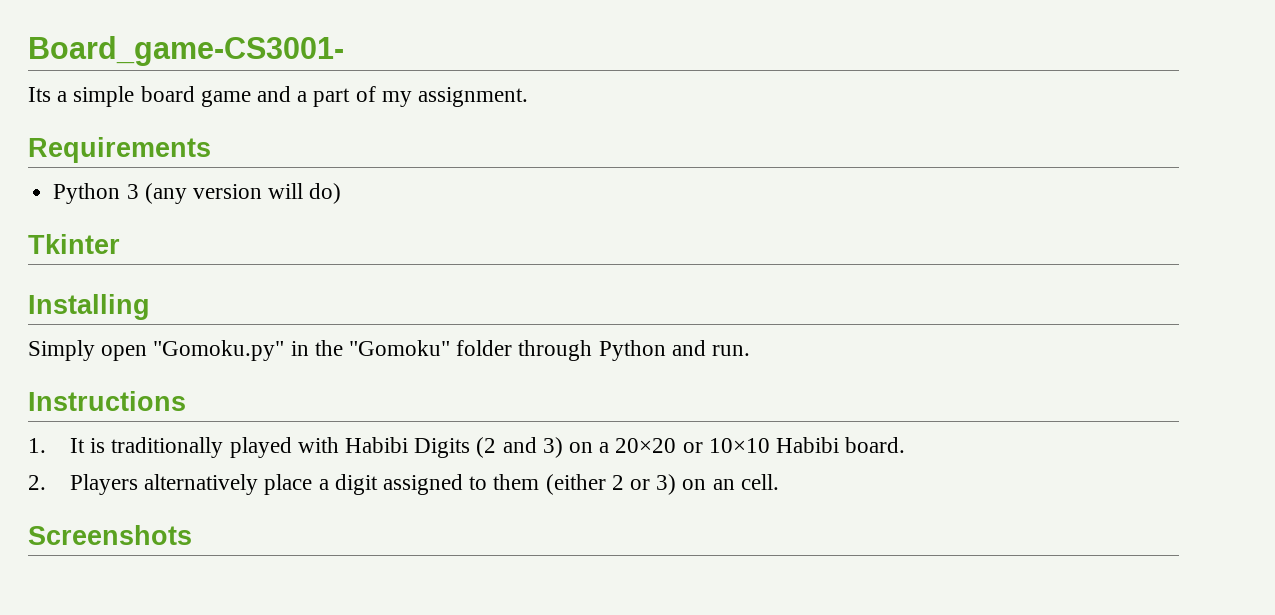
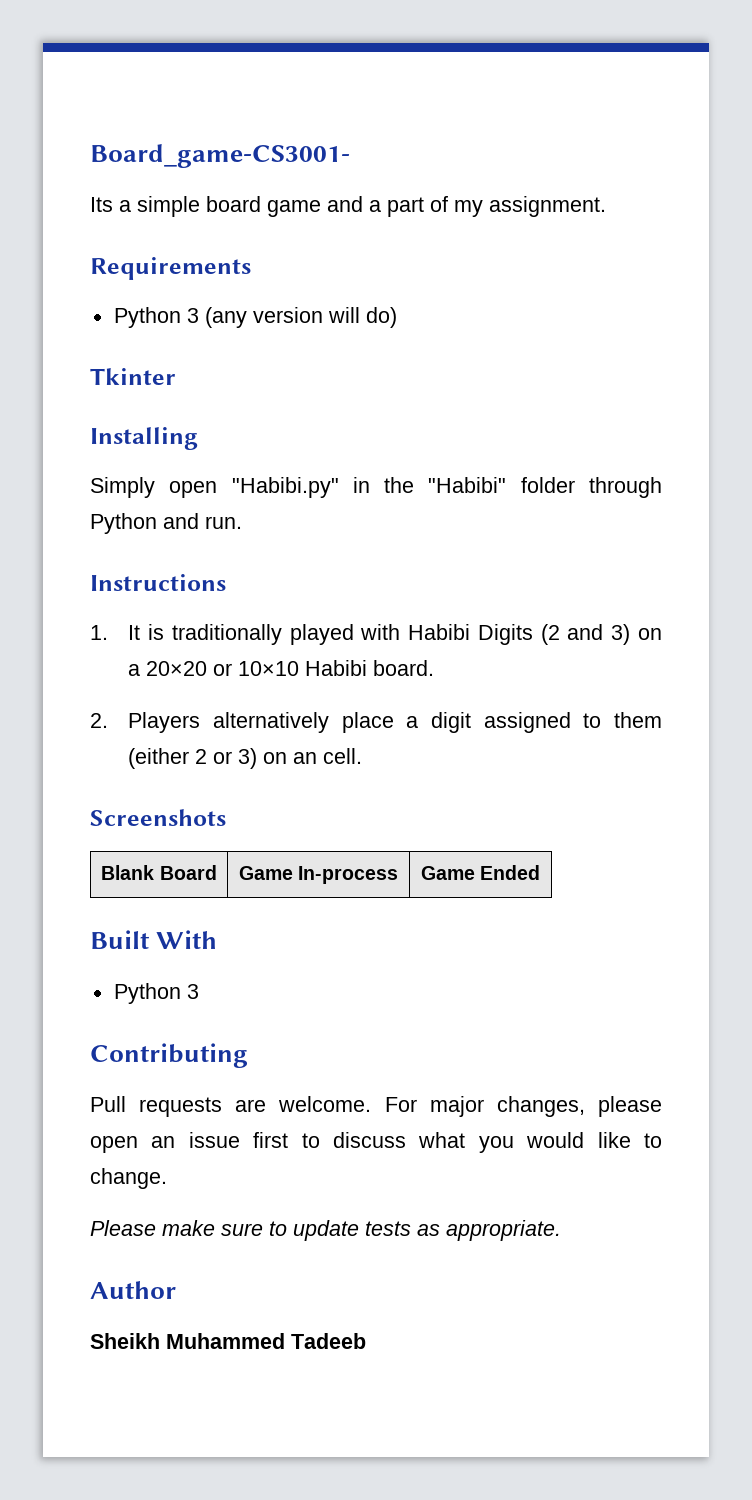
[153,340,285,361] "Gomoku.py" -> [231,477,339,498] "Habibi.py"
[349,340,451,356] "Gomoku" -> [428,477,507,493] "Habibi"
(192, 535) none -> [101,865,217,880] [238,866,399,884] [420,865,541,880] [90,930,218,949] [113,983,199,1004] [90,1043,248,1068] [90,1096,663,1117] [90,1132,662,1153] [90,1168,167,1189] [90,1220,561,1241] [90,1281,176,1299] [90,1333,366,1349] // Blank Board | Game In-process | Game Ended // Built With // Python 3 // Contributing // Pull requests are welcome. For major changes, please open an issue first to discuss what you would like to change. // Please make sure to update tests as appropriate. // Author // Sheikh Muhammed Tadeeb

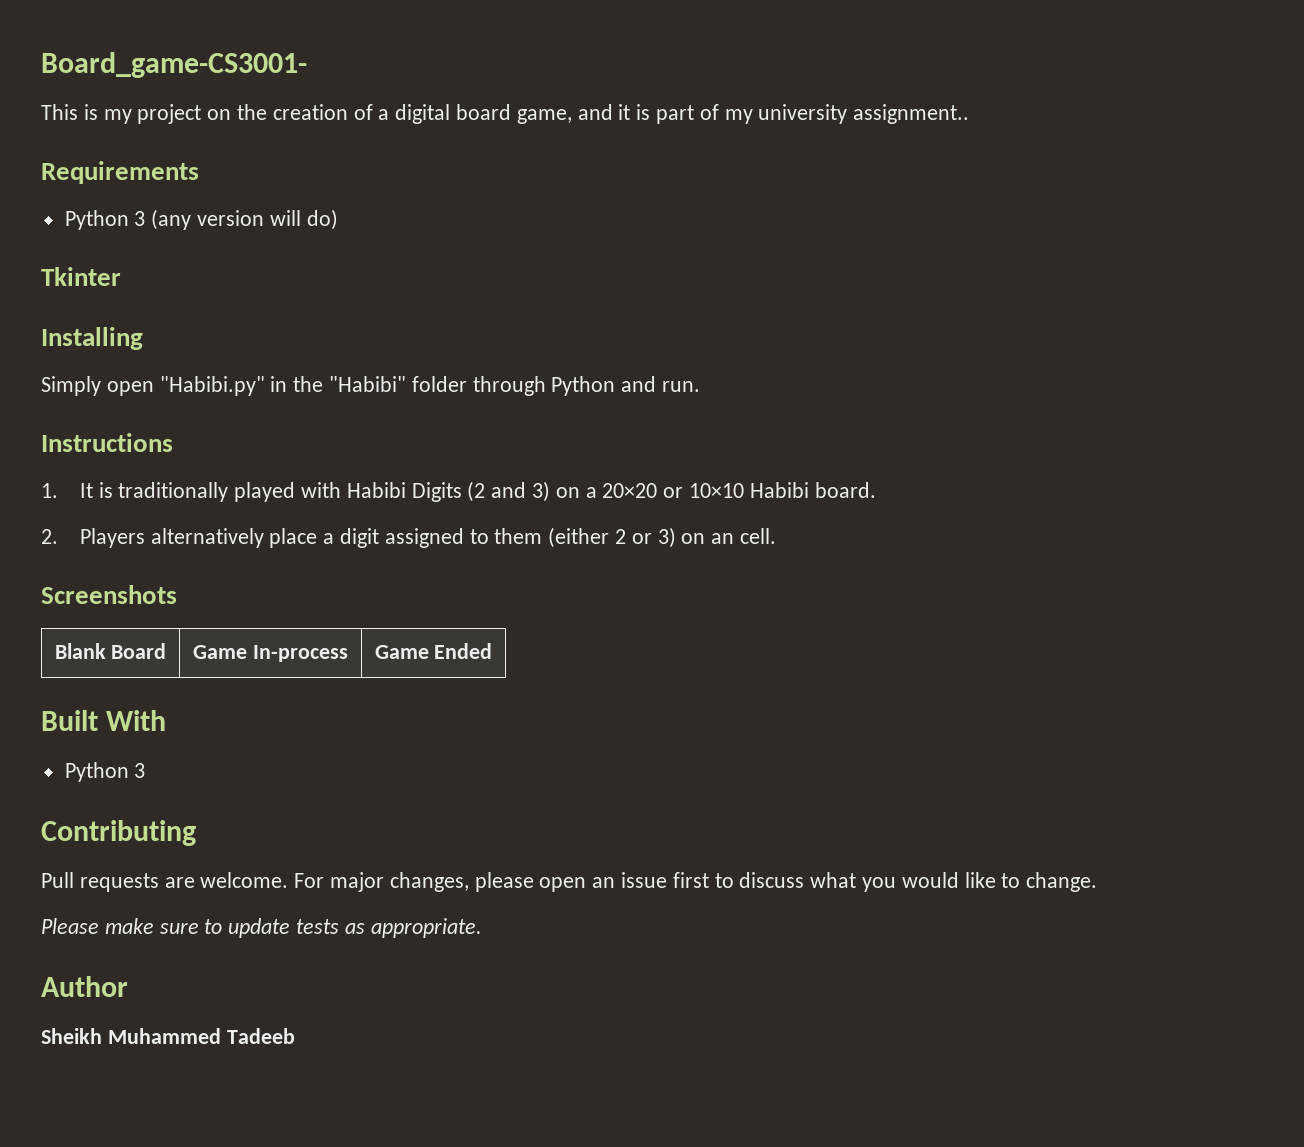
[90,196,381,217] Its a simple board game and a -> [41,104,651,124] This is my project on the creation of a digital board game, and it is
[489,196,606,217] assignment. -> [758,104,970,124] university assignment..

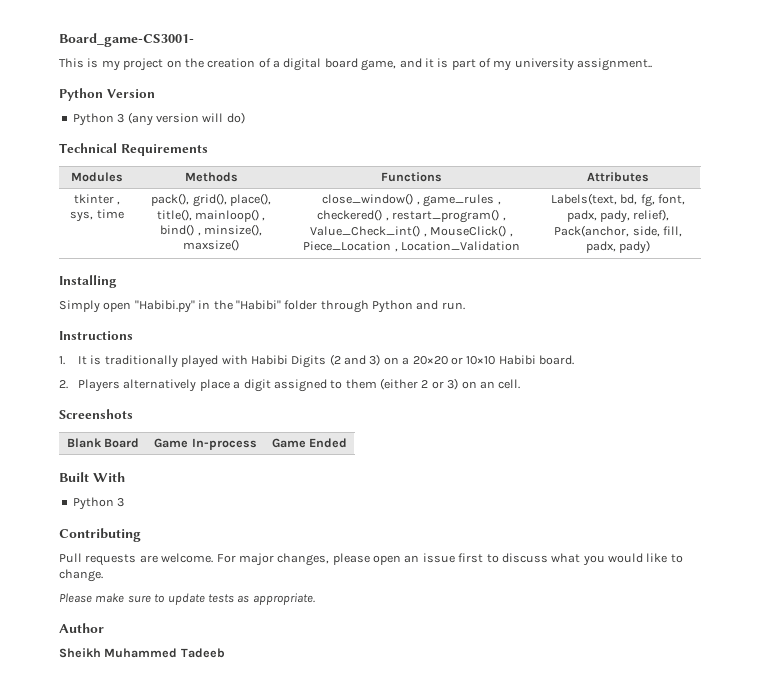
[41,161,199,184] Requirements -> [59,88,155,101] Python Version
[41,267,121,286] Tkinter -> [59,143,208,156] [71,172,123,182] [184,172,238,182] [381,172,443,182] [587,172,649,182] [73,194,121,205] [70,209,124,222] [151,193,271,207] [156,209,266,222] [160,224,262,236] [183,239,239,251] [322,193,501,207] [317,209,506,223] [310,225,513,237] [303,241,520,252] [550,193,686,207] [566,209,670,223] [554,225,682,237] [585,240,651,254] Technical Requirements // Modules | Methods | Functions | Attributes // tkinter , sys, time | pack(), grid(), place(), title(), mainloop() , bind() , minsize(), maxsize() | close_window() , game_rules , checkered() , restart_program() , Value_Check_int() , MouseClick() , Piece_Location , Location_Validation | Labels(text, bd, fg, font, padx, pady, relief), Pack(anchor, side, fill, padx, pady)

